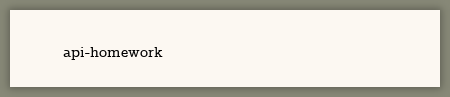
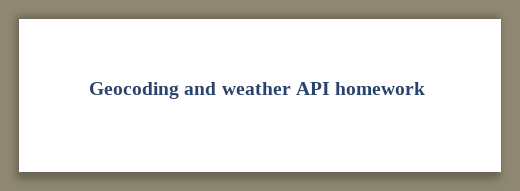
[63,47,163,60] api-homework -> [89,82,426,99] Geocoding and weather API homework

